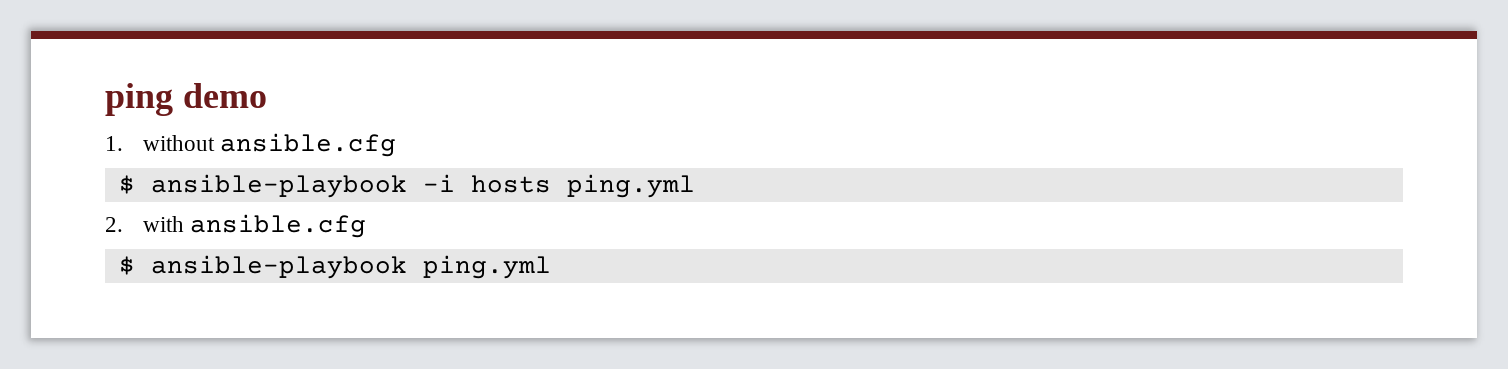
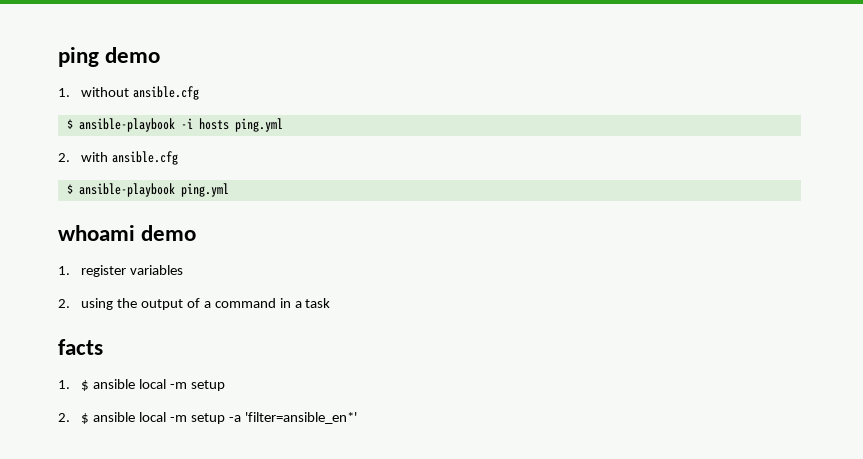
(551, 267) none -> [58,225,197,241] [58,265,184,277] [58,298,331,310] [58,339,103,355] [58,379,225,391] [58,412,357,424] // whoami demo // 1. register variables // 2. using the output of a command in a task // facts // 1. $ ansible local -m setup // 2. $ ansible local -m setup -a 'filter=ansible_en*'

